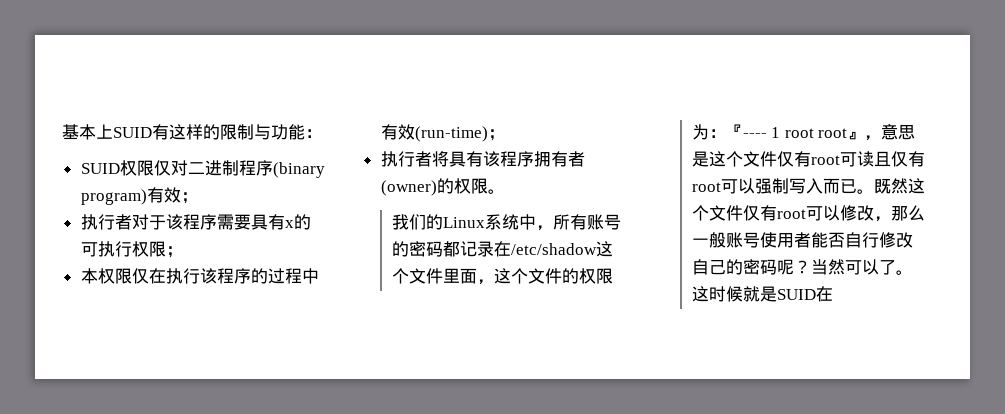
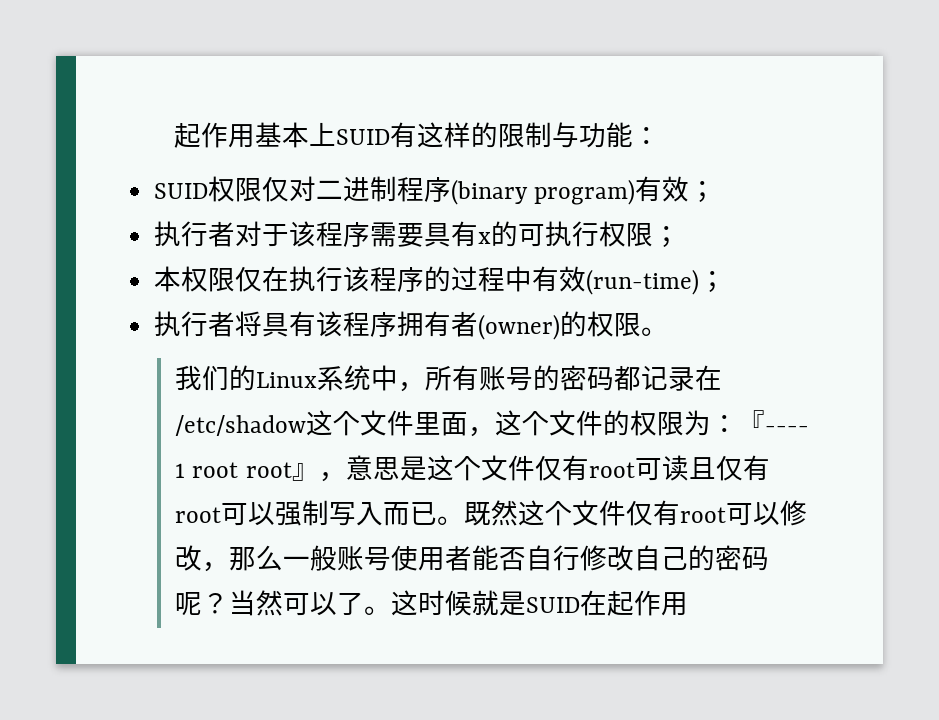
(62, 132) none -> [174,122,256,148] 起作用
(833, 294) none -> [607,590,689,616] 起作用

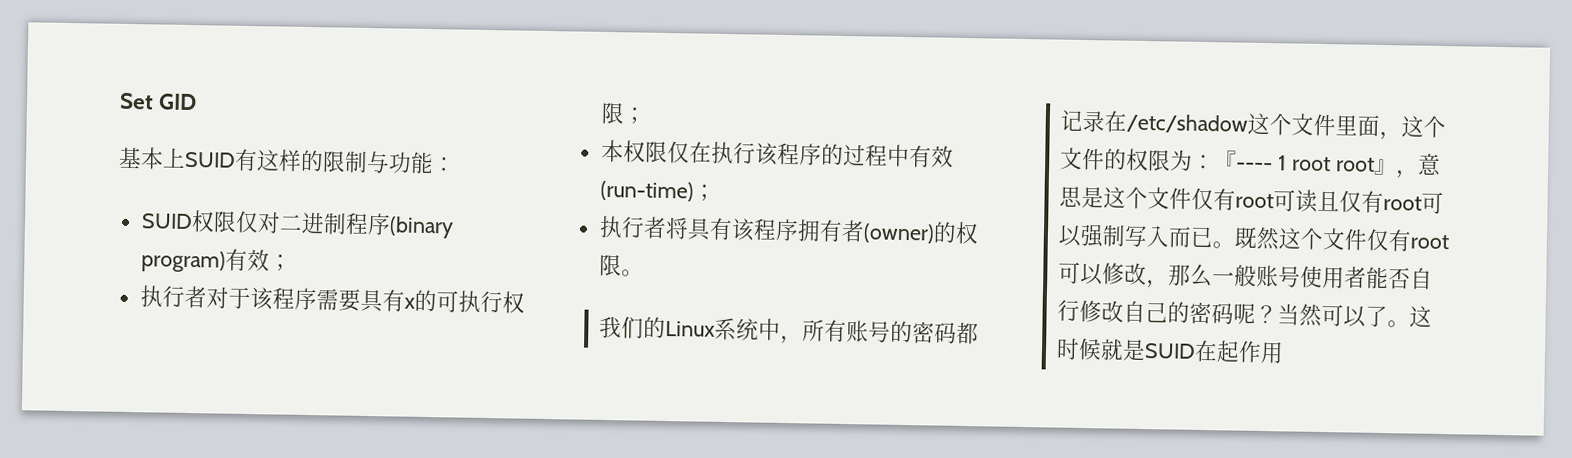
[174,122,256,148] 起作用 -> [119,92,198,111] Set GID //

